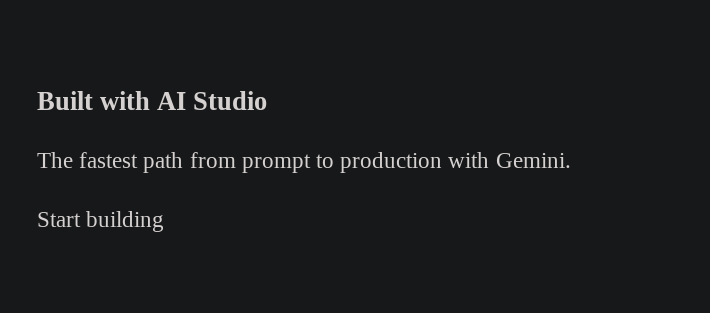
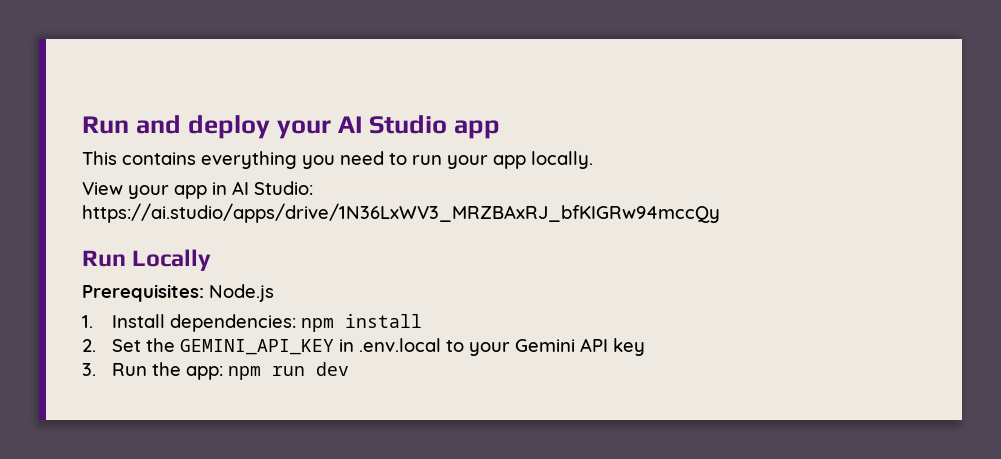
[37,91,268,110] [37,152,571,173] [37,211,165,232] Built with AI Studio // The fastest path from prompt to production with Gemini. // Start building -> [82,115,501,139] [82,151,593,169] [82,181,313,199] [82,203,720,223] [82,249,212,271] [82,284,274,302] [82,314,423,332] [82,338,646,356] [82,362,350,380] Run and deploy your AI Studio app // This contains everything you need to run your app locally. // View your app in AI Studio: https://ai.studio/apps/drive/1N36LxWV3_MRZBAxRJ_bfKIGRw94mccQy // Run Locally // Prerequisites: Node.js // 1. Install dependencies: npm install // 2. Set the GEMINI_API_KEY in .env.local to your Gemini API key // 3. Run the app: npm run dev

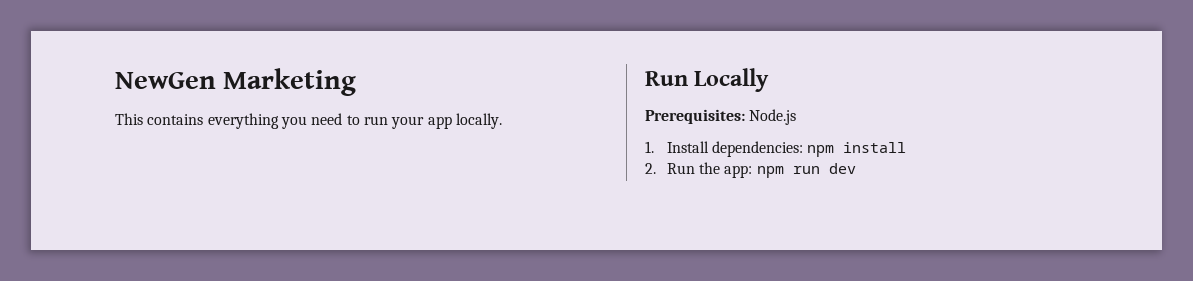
[82,115,501,139] Run and deploy your AI Studio app -> [115,68,357,96] NewGen Marketing
[82,181,313,199] [82,203,720,223] // View your app in AI Studio: https://ai.studio/apps/drive/1N36LxWV3_MRZBAxRJ_bfKIGRw94mccQy -> (502, 121) none
[112,338,646,356] [82,363,96,376] Set the GEMINI_API_KEY in .env.local to your Gemini API key // 3. -> (656, 168) none

